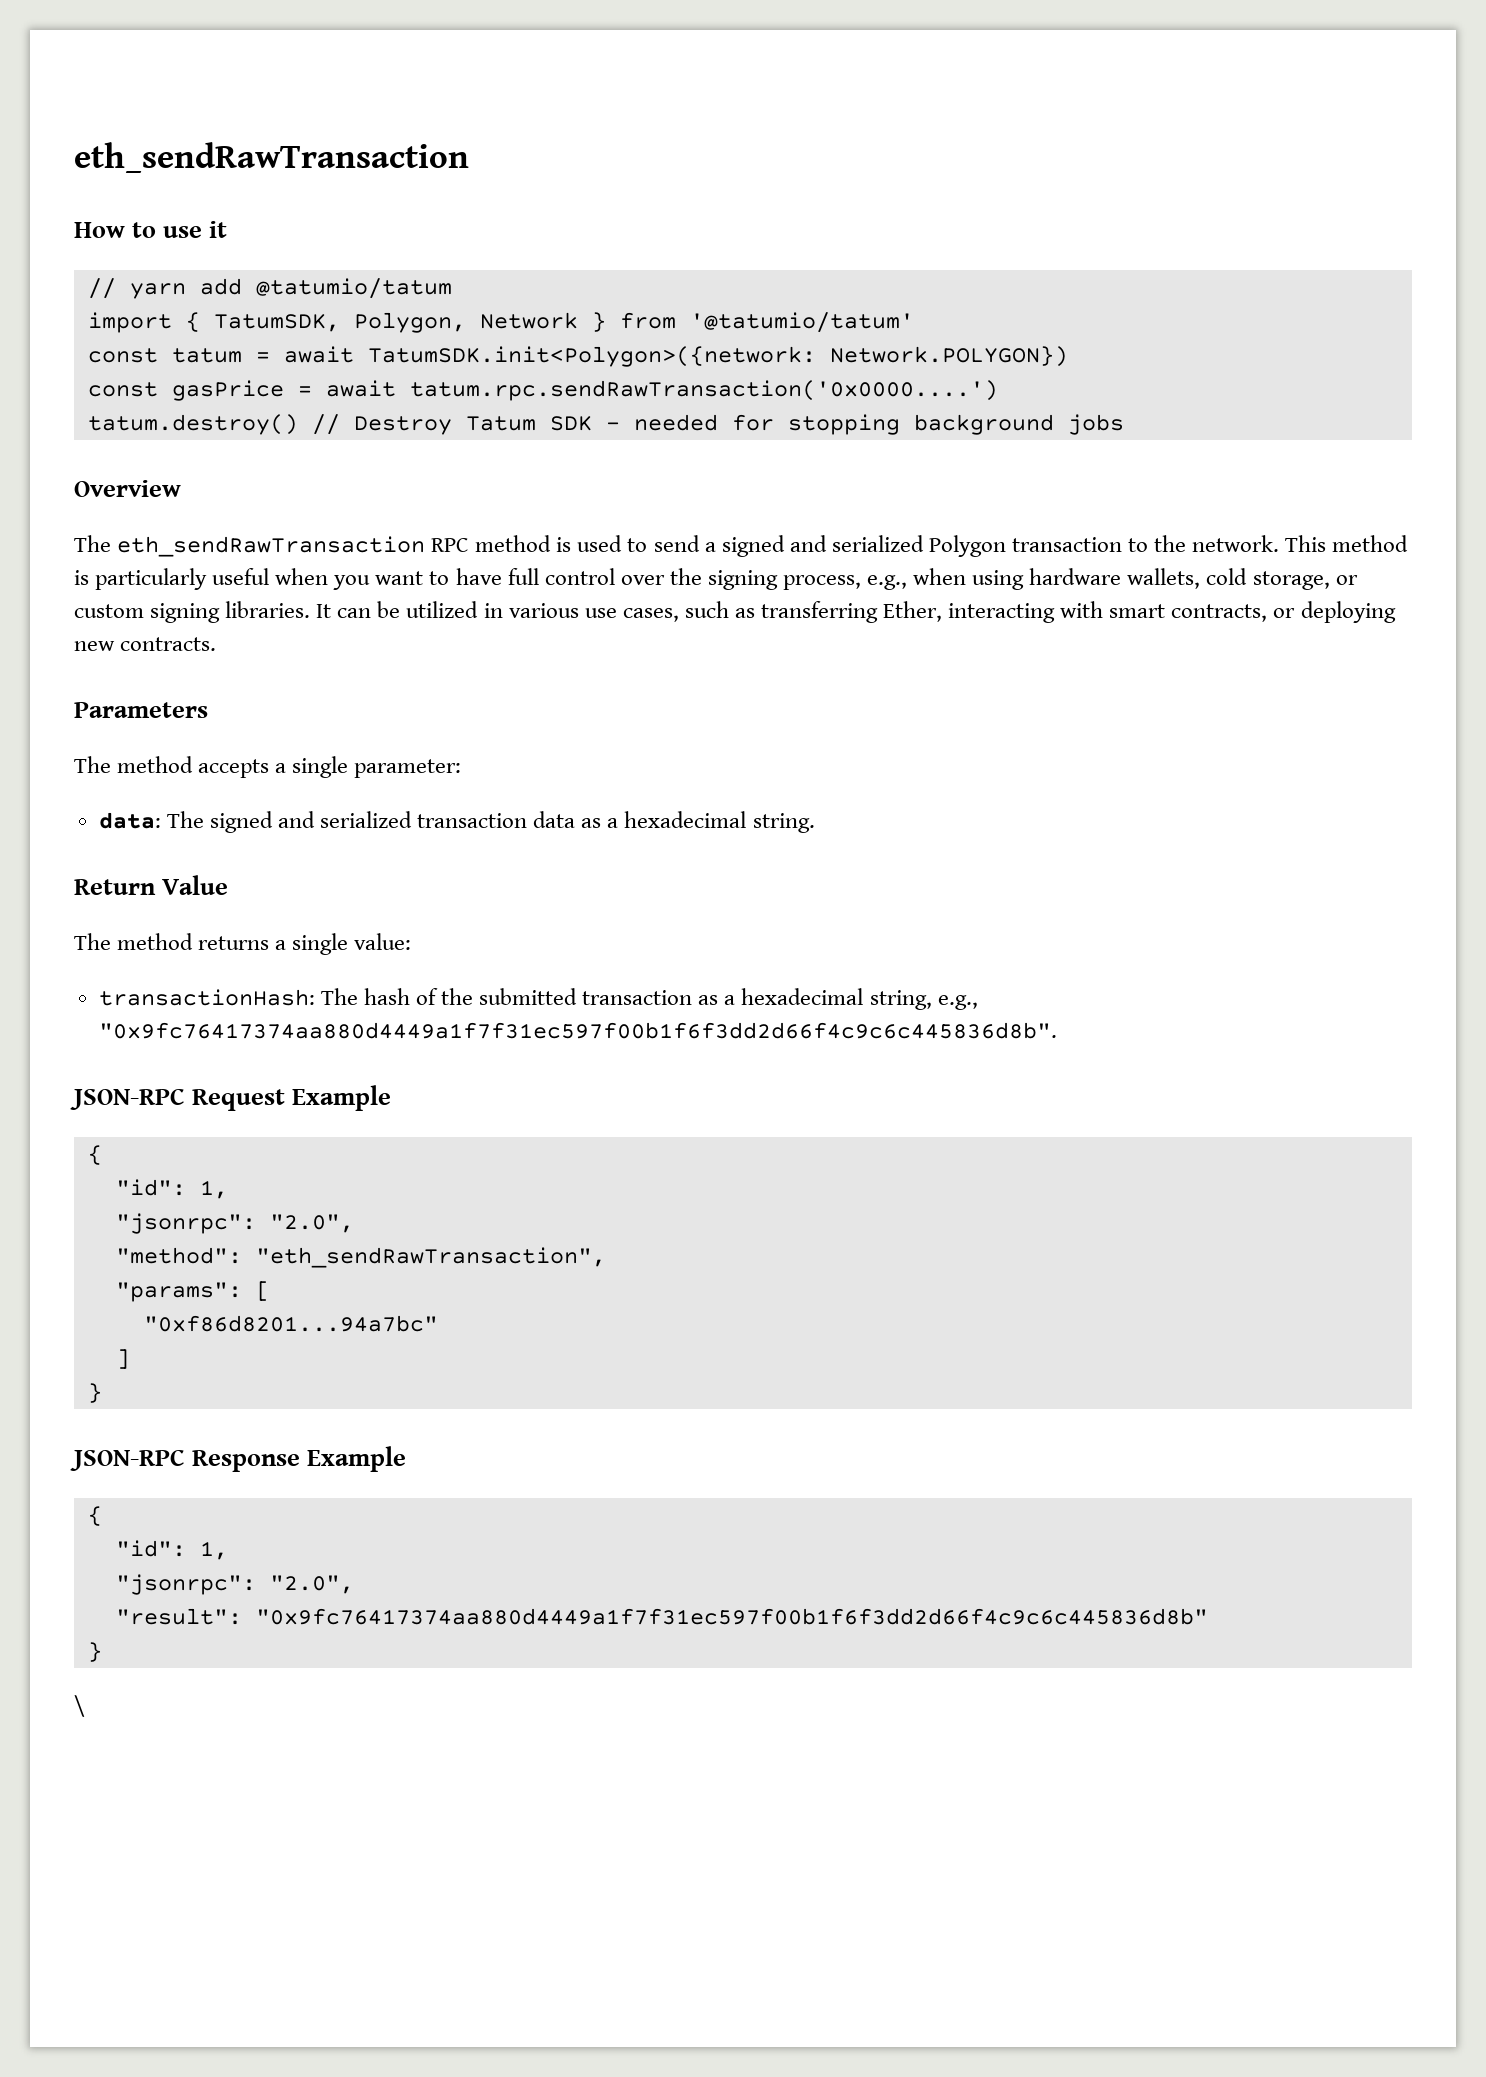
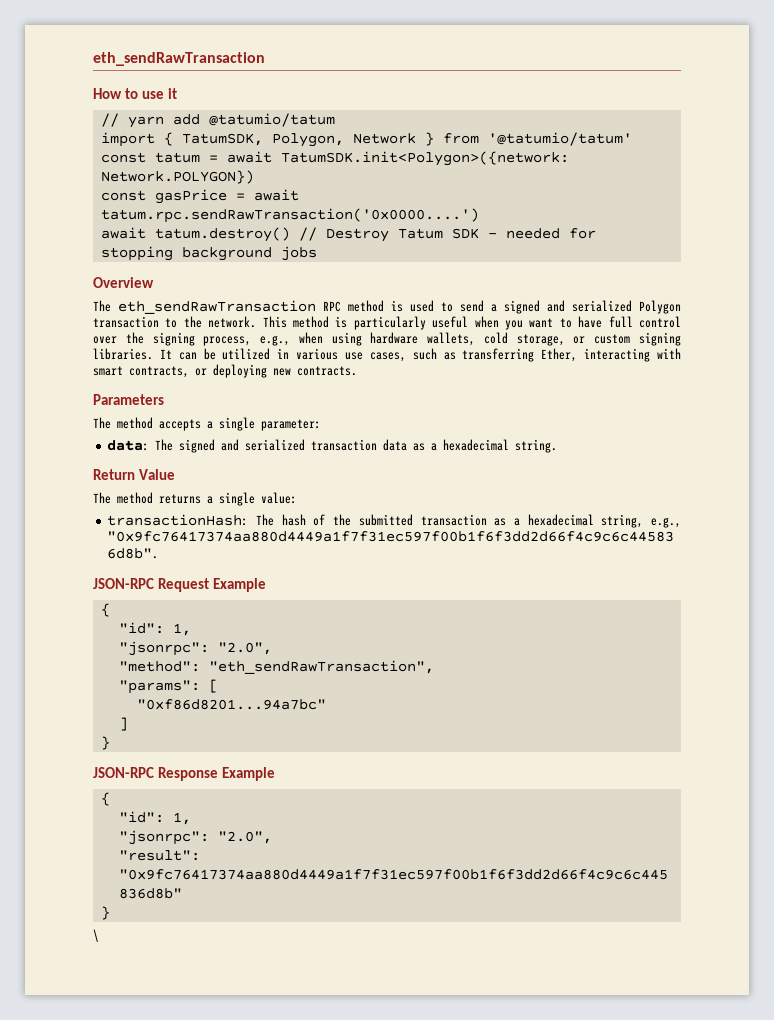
(998, 390) none -> [100,227,146,239] await

